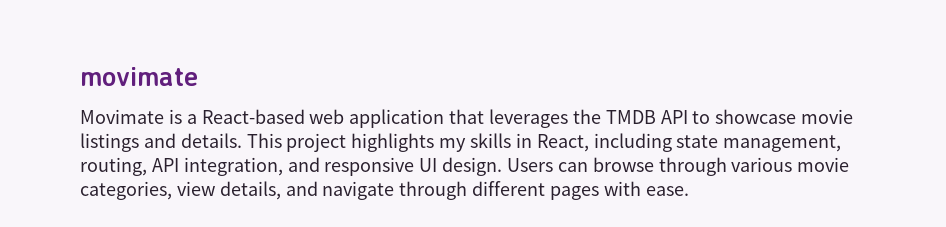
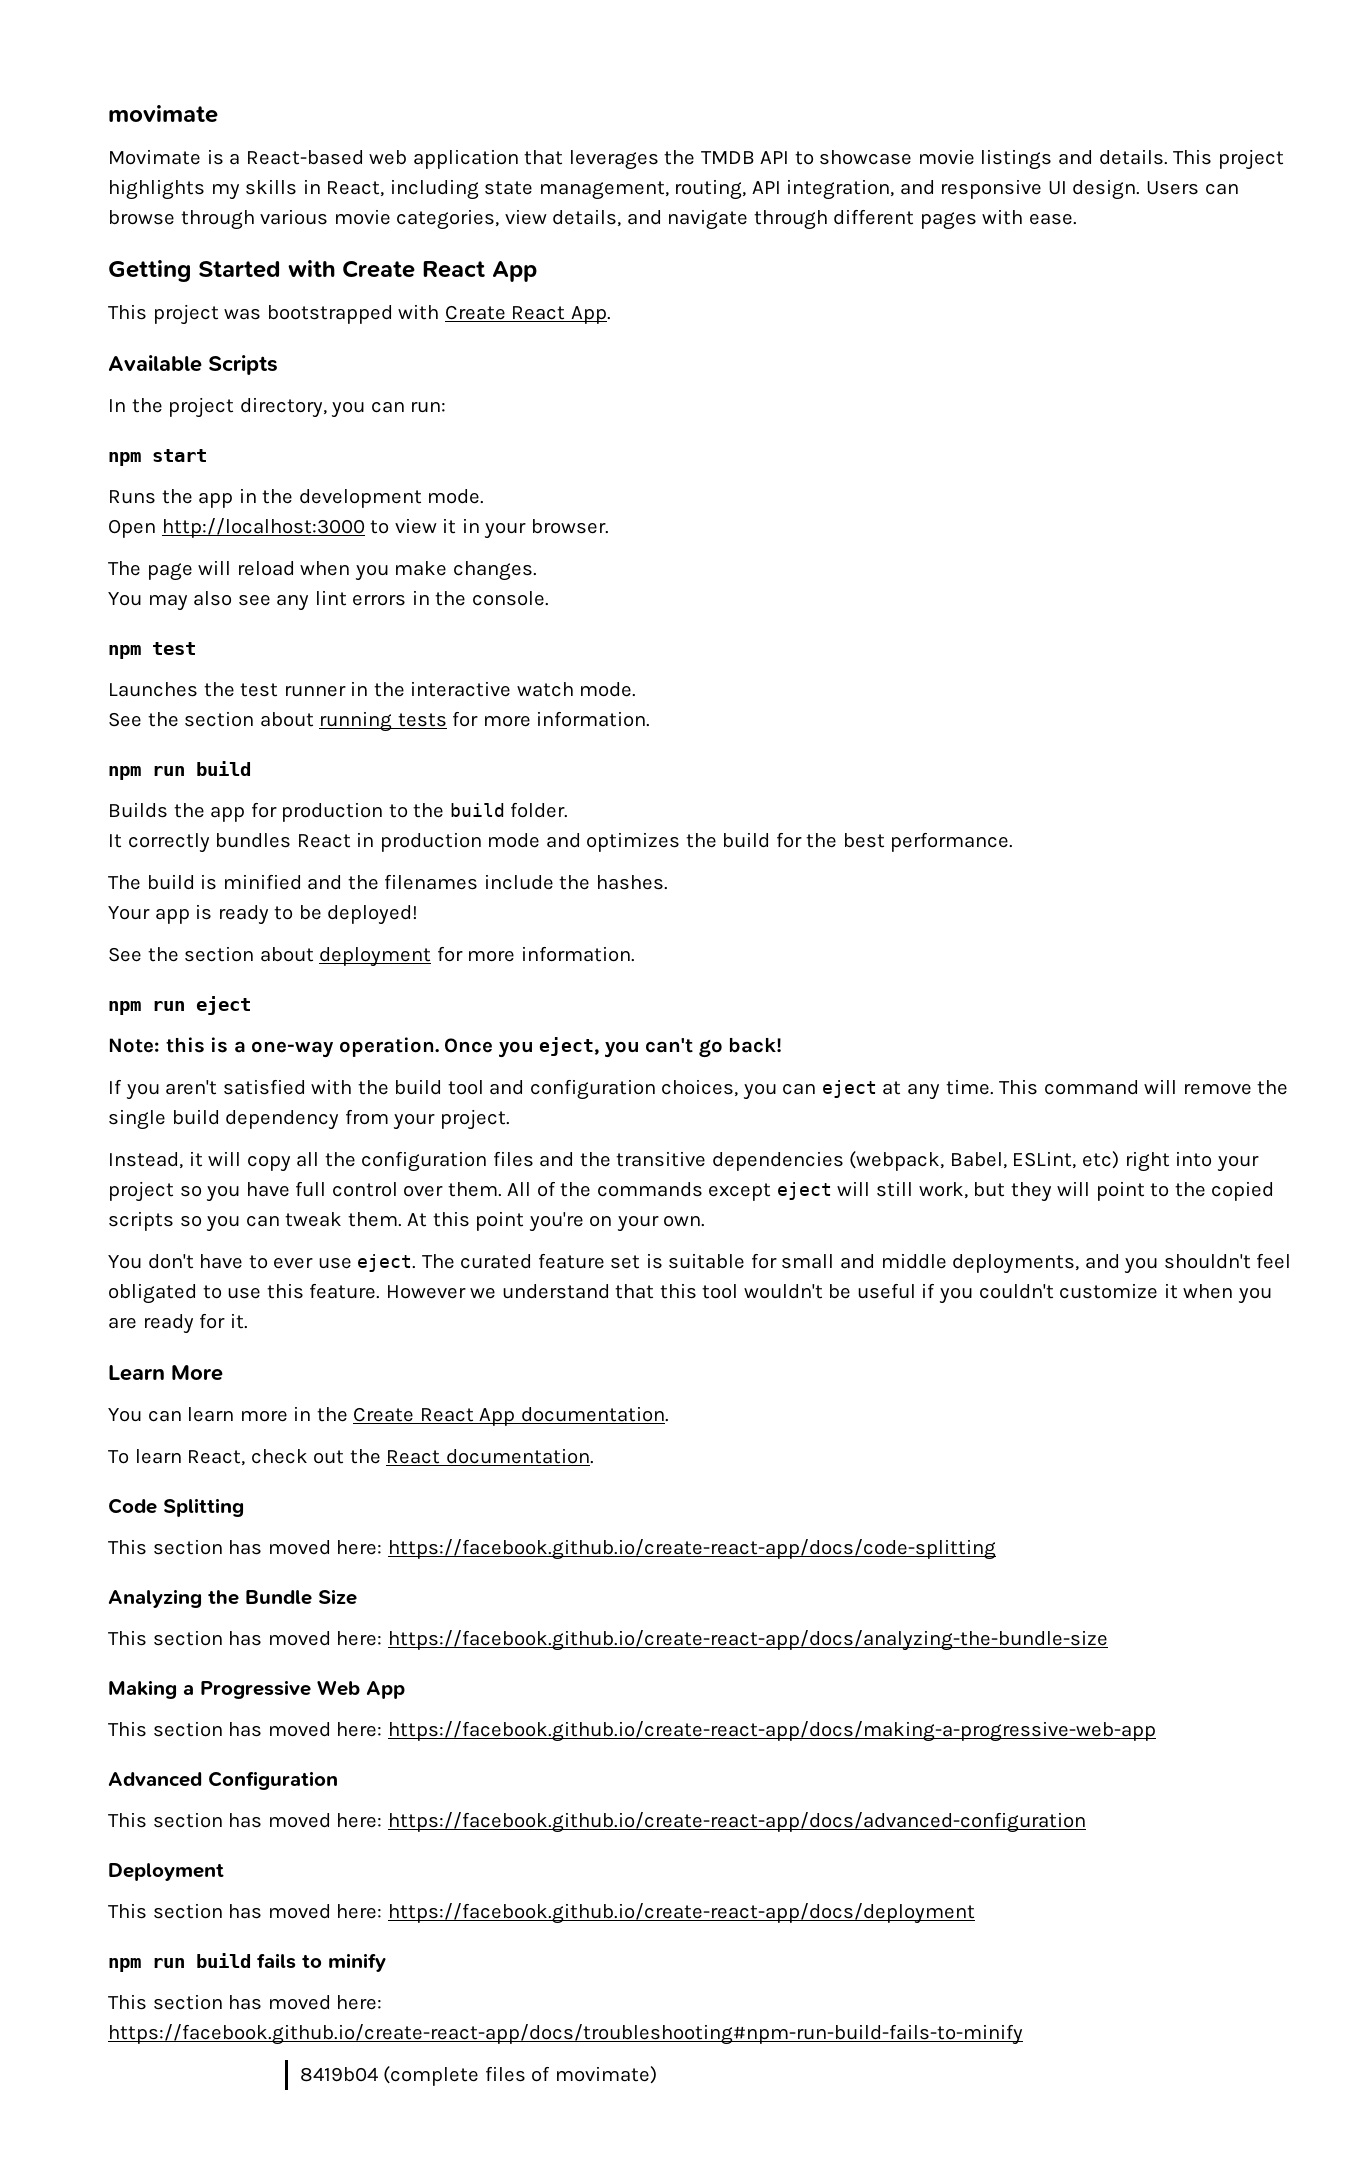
(689, 191) none -> [108,260,537,282] [108,304,611,325] [108,355,278,375] [108,397,447,418] [108,449,207,466] [108,488,485,508] [108,518,609,539] [108,560,537,581] [108,590,549,611] [108,642,196,659] [108,681,637,697] [108,711,651,732] [108,761,251,780] [108,802,569,822] [108,832,1014,853] [108,874,668,890] [108,904,419,925] [108,946,635,967] [108,996,251,1015] [108,1037,783,1058] [108,1079,1289,1100] [108,1109,510,1130] [108,1151,1259,1172] [108,1181,1275,1202] [108,1211,706,1232] [108,1253,1292,1274] [108,1283,1272,1304] [108,1313,248,1334] [108,1365,223,1381] [108,1406,669,1426] [108,1448,594,1466] [108,1498,244,1517] [108,1539,996,1560] [108,1589,357,1608] [108,1630,1108,1651] [108,1680,405,1699] [108,1721,1156,1742] [108,1771,338,1790] [108,1812,1086,1833] [108,1863,224,1881] [108,1903,975,1924] [108,1953,386,1972] [108,1994,383,2010] [108,2024,1023,2045] [299,2066,657,2086] // Getting Started with Create React App // This project was bootstrapped with Create React App. // Available Scripts // In the project directory, you can run: // npm start // Runs the app in the development mode. // Open http://localhost:3000 to view it in your browser. // The page will reload when you make changes. // You may also see any lint errors in the console. // npm test // Launches the test runner in the interactive watch mode. // See the section about running tests for more information. // npm run build // Builds the app for production to the build folder. // It correctly bundles React in production mode and optimizes the build for the best performance. // The build is minified and the filenames include the hashes. // Your app is ready to be deployed! // See the section about deployment for more information. // npm run eject // Note: this is a one-way operation. Once you eject, you can't go back! // If you aren't satisfied with the build tool and configuration choices, you can eject at any time. This command will remove the single build dependency from your project. // Instead, it will copy all the configuration files and the transitive dependencies (webpack, Babel, ESLint, etc) right into your project so you have full control over them. All of the commands except eject will still work, but they will point to the copied scripts so you can tweak them. At this point you're on your own. // You don't have to ever use eject. The curated feature set is suitable for small and middle deployments, and you shouldn't feel obligated to use this feature. However we understand that this tool wouldn't be useful if you couldn't customize it when you are ready for it. // Learn More // You can learn more in the Create React App documentation. // To learn React, check out the React documentation. // Code Splitting // This section has moved here: https://facebook.github.io/create-react-app/docs/code-splitting // Analyzing the Bundle Size // This section has moved here: https://facebook.github.io/create-react-app/docs/analyzing-the-bundle-size // Making a Progressive Web App // This section has moved here: https://facebook.github.io/create-react-app/docs/making-a-progressive-web-app // Advanced Configuration // This section has moved here: https://facebook.github.io/create-react-app/docs/advanced-configuration // Deployment // This section has moved here: https://facebook.github.io/create-react-app/docs/deployment // npm run build fails to minify // This section has moved here: https://facebook.github.io/create-react-app/docs/troubleshooting#npm-run-build-fails-to-minify // 8419b04 (complete files of movimate)

